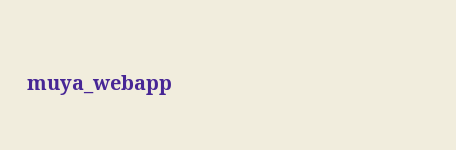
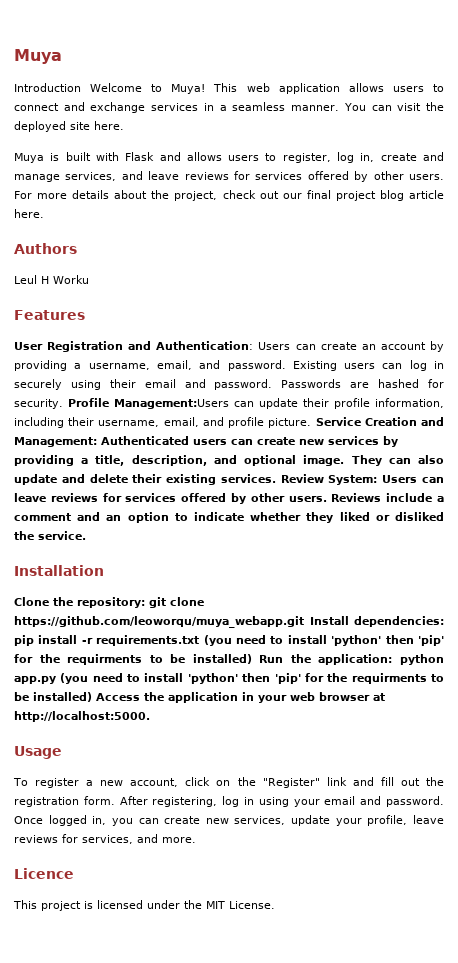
[27,75,172,95] muya_webapp -> [14,49,62,64] [14,83,444,94] [14,102,445,113] [14,121,124,132] [14,152,445,163] [14,171,444,182] [14,190,444,201] [14,209,44,218] [14,243,77,254] [14,275,89,284] [14,310,85,320] [14,341,444,352] [14,360,445,371] [14,379,445,390] [14,398,445,409] [14,417,445,428] [14,436,398,447] [14,455,445,466] [14,474,444,485] [14,493,445,504] [14,512,444,523] [14,531,86,540] [14,565,104,576] [14,597,204,608] [14,616,444,628] [14,635,444,646] [14,654,444,665] [14,673,445,684] [14,692,385,703] [14,711,150,722] [14,746,62,759] [13,777,444,788] [14,796,445,807] [14,815,444,826] [14,834,196,844] [14,868,74,879] [13,900,275,911] Muya // Introduction Welcome to Muya! This web application allows users to connect and exchange services in a seamless manner. You can visit the deployed site here. // Muya is built with Flask and allows users to register, log in, create and manage services, and leave reviews for services offered by other users. For more details about the project, check out our final project blog article here. // Authors // Leul H Worku // Features // User Registration and Authentication: Users can create an account by providing a username, email, and password. Existing users can log in securely using their email and password. Passwords are hashed for security. Profile Management:Users can update their profile information, including their username, email, and profile picture. Service Creation and Management: Authenticated users can create new services by providing a title, description, and optional image. They can also update and delete their existing services. Review System: Users can leave reviews for services offered by other users. Reviews include a comment and an option to indicate whether they liked or disliked the service. // Installation // Clone the repository: git clone https://github.com/leoworqu/muya_webapp.git Install dependencies: pip install -r requirements.txt (you need to install 'python' then 'pip' for the requirments to be installed) Run the application: python app.py (you need to install 'python' then 'pip' for the requirments to be installed) Access the application in your web browser at http://localhost:5000. // Usage // To register a new account, click on the "Register" link and fill out the registration form. After registering, log in using your email and password. Once logged in, you can create new services, update your profile, leave reviews for services, and more. // Licence // This project is licensed under the MIT License.

